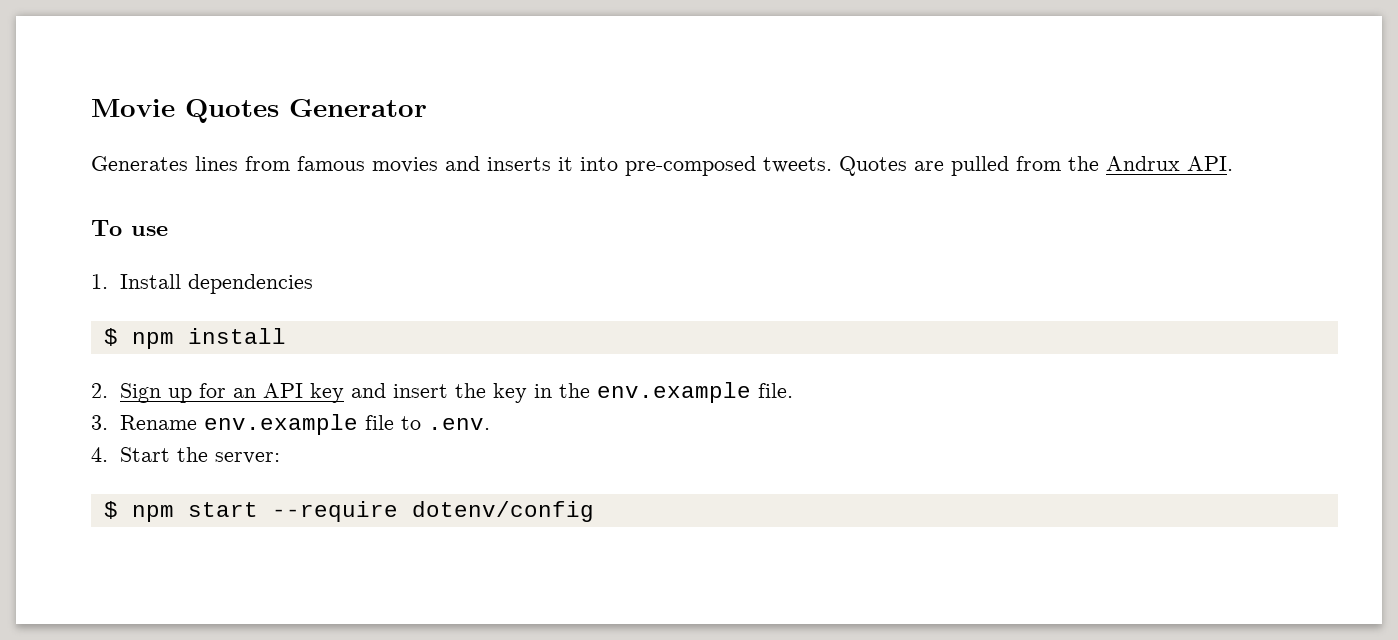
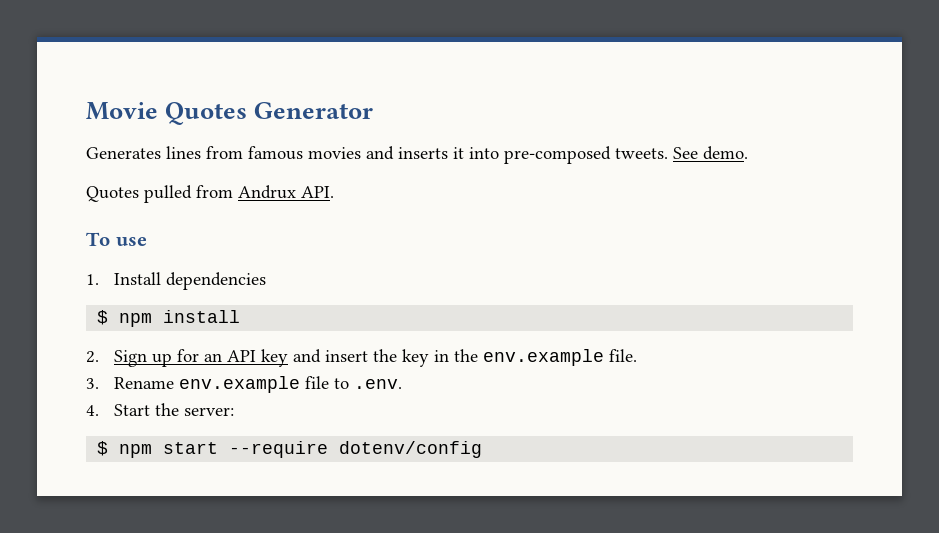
[839,156,944,176] Quotes are -> [673,146,748,160] [86,186,139,202] See demo. // Quotes
[1068,156,1099,171] the -> (233, 191) none

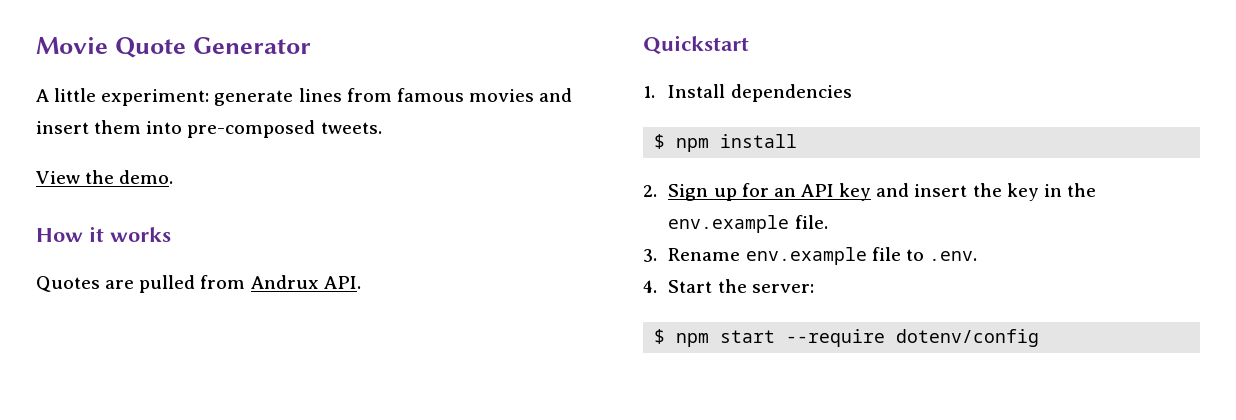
[165,102,248,125] Quotes -> [114,37,186,58] Quote
[86,147,161,159] Generates -> [36,88,294,106] A little experiment: generate
[398,147,464,159] inserts it -> [36,120,142,134] insert them
[673,147,698,159] See -> [36,170,115,184] // View the
[86,186,139,202] // Quotes -> [36,226,171,242] [36,276,135,292] // How it works // Quotes are
[86,232,147,246] To use -> [643,35,749,54] Quickstart

